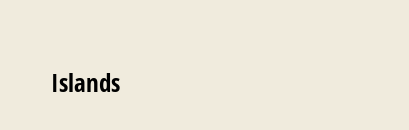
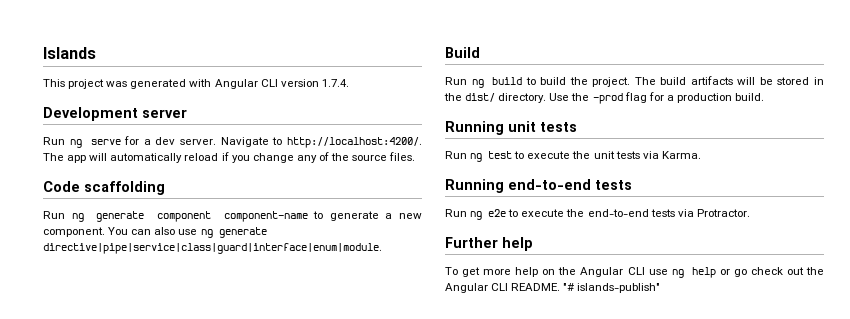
(120, 82) none -> [43,79,349,89] [43,107,187,121] [43,136,423,148] [43,152,416,163] [43,181,165,195] [43,211,423,222] [43,227,267,238] [43,243,382,254] [445,47,480,58] [445,76,824,88] [444,92,765,104] [445,121,577,135] [445,151,701,162] [445,179,632,193] [445,209,750,220] [445,237,533,251] [445,267,824,278] [445,283,661,293] // This project was generated with Angular CLI version 1.7.4. // Development server // Run ng serve for a dev server. Navigate to http://localhost:4200/. The app will automatically reload if you change any of the source files. // Code scaffolding // Run ng generate component component-name to generate a new component. You can also use ng generate directive|pipe|service|class|guard|interface|enum|module. // Build // Run ng build to build the project. The build artifacts will be stored in the dist/ directory. Use the -prod flag for a production build. // Running unit tests // Run ng test to execute the unit tests via Karma. // Running end-to-end tests // Run ng e2e to execute the end-to-end tests via Protractor. // Further help // To get more help on the Angular CLI use ng help or go check out the Angular CLI README. "# islands-publish"

